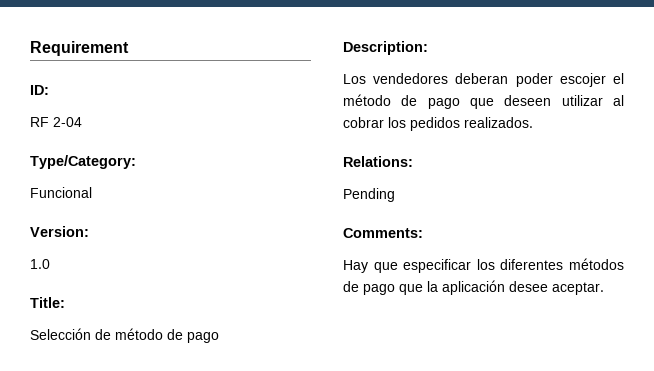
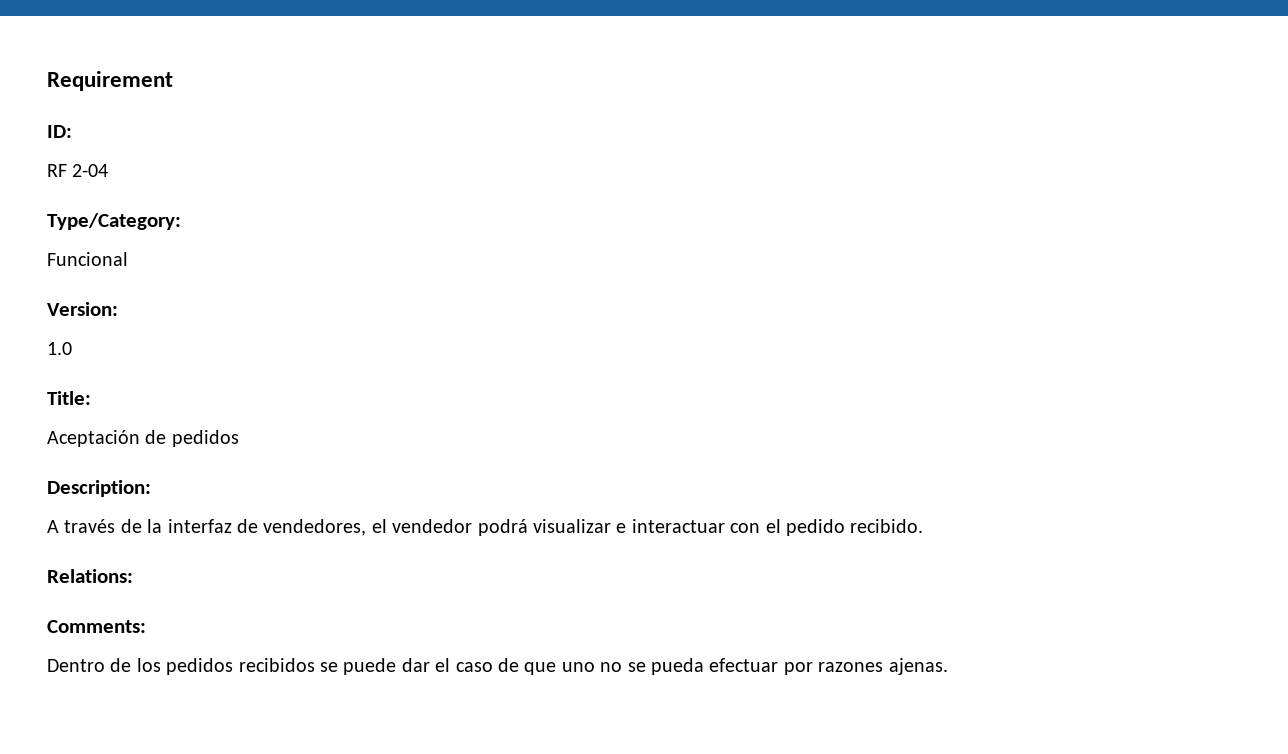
[30,328,219,343] [343,41,428,55] [343,73,624,87] [343,94,624,109] [343,117,533,131] Selección de método de pago // Description: // Los vendedores deberan poder escojer el método de pago que deseen utilizar al cobrar los pedidos realizados. -> [47,430,239,447] [47,480,151,497] [47,519,924,536] Aceptación de pedidos // Description: // A través de la interfaz de vendedores, el vendedor podrá visualizar e interactuar con el pedido recibido.
[343,188,395,202] // Pending -> (133, 576) none
[343,258,624,273] [343,280,604,295] Hay que especificar los diferentes métodos de pago que la aplicación desee aceptar. -> [47,658,948,675] Dentro de los pedidos recibidos se puede dar el caso de que uno no se pueda efectuar por razones ajenas.

